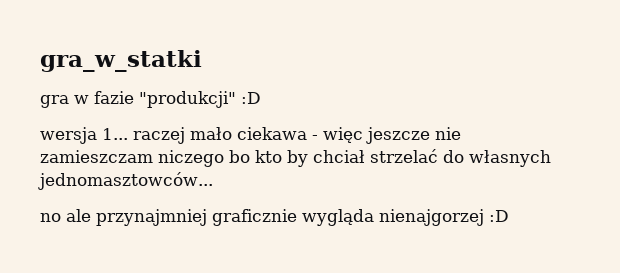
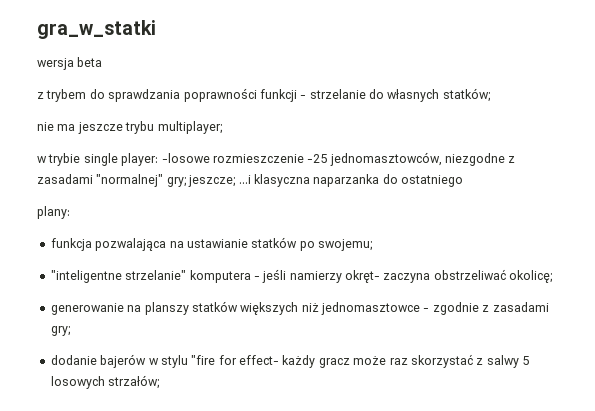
[40,91,261,108] [40,127,461,144] [40,149,551,167] [38,172,213,190] [40,209,509,226] gra w fazie "produkcji" :D // wersja 1... raczej mało ciekawa - więc jeszcze nie zamieszczam niczego bo kto by chciał strzelać do własnych jednomasztowców... // no ale przynajmniej graficznie wygląda nienajgorzej :D -> [37,57,103,70] [37,88,490,102] [37,121,222,134] [37,152,516,166] [37,174,463,187] [37,206,70,219] [50,237,372,251] [50,269,553,283] [50,301,549,315] [50,326,70,336] [50,354,529,368] [50,375,160,389] wersja beta // z trybem do sprawdzania poprawności funkcji - strzelanie do własnych statków; // nie ma jeszcze trybu multiplayer; // w trybie single player: -losowe rozmieszczenie -25 jednomasztowców, niezgodne z zasadami "normalnej" gry; jeszcze; ...i klasyczna naparzanka do ostatniego // plany: // funkcja pozwalająca na ustawianie statków po swojemu; // "inteligentne strzelanie" komputera - jeśli namierzy okręt- zaczyna obstrzeliwać okolicę; // generowanie na planszy statków większych niż jednomasztowce - zgodnie z zasadami gry; // dodanie bajerów w stylu "fire for effect- każdy gracz może raz skorzystać z salwy 5 losowych strzałów;

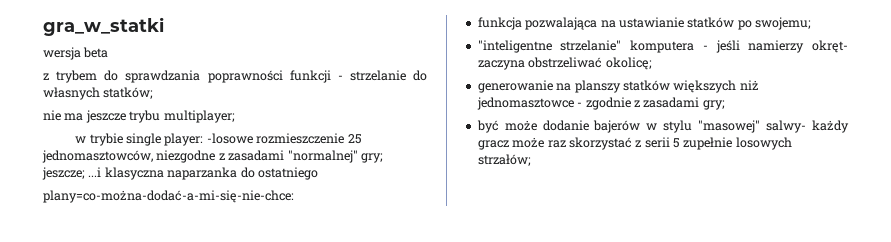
[307,154,328,163] -25 -> [347,134,362,144] 25
[37,206,70,219] plany: -> [43,190,294,203] plany=co-można-dodać-a-mi-się-nie-chce:
(70, 331) none -> [476,120,537,133] być może
[191,355,279,365] "fire for effect- -> [698,120,807,133] "masowej" salwy-
[486,355,529,368] salwy 5 -> [644,137,733,150] serii 5 zupełnie

